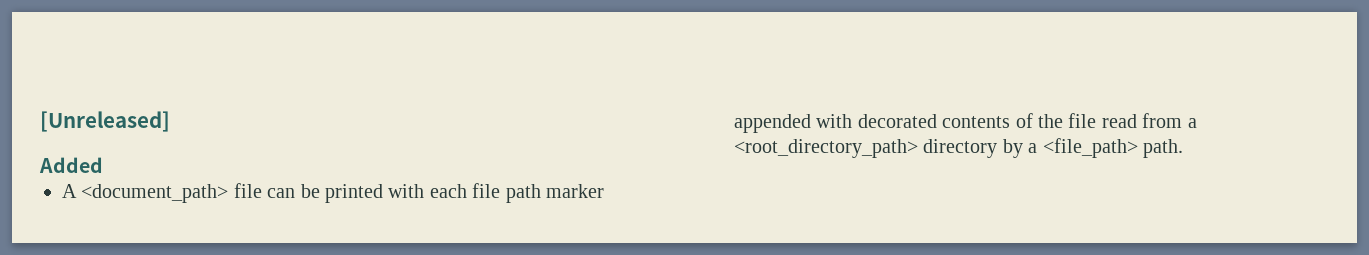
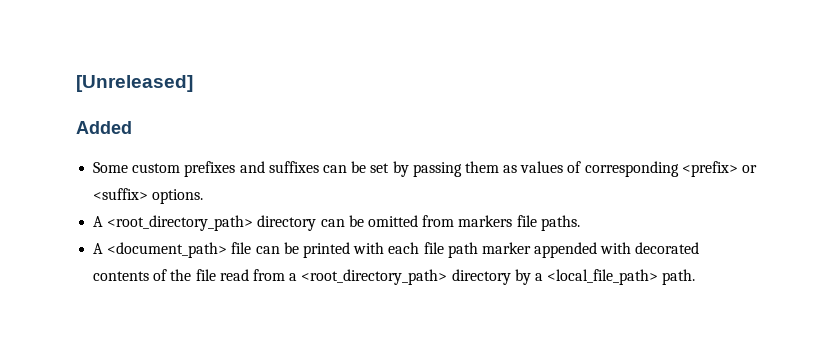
(103, 165) none -> [93,161,758,177] [93,188,204,204] [93,215,580,231] // Some custom prefixes and suffixes can be set by passing them as values of corresponding <prefix> or <suffix> options. // A <root_directory_path> directory can be omitted from markers file paths.
[1042,138,1138,158] <file_path> -> [547,269,659,285] <local_file_path>

